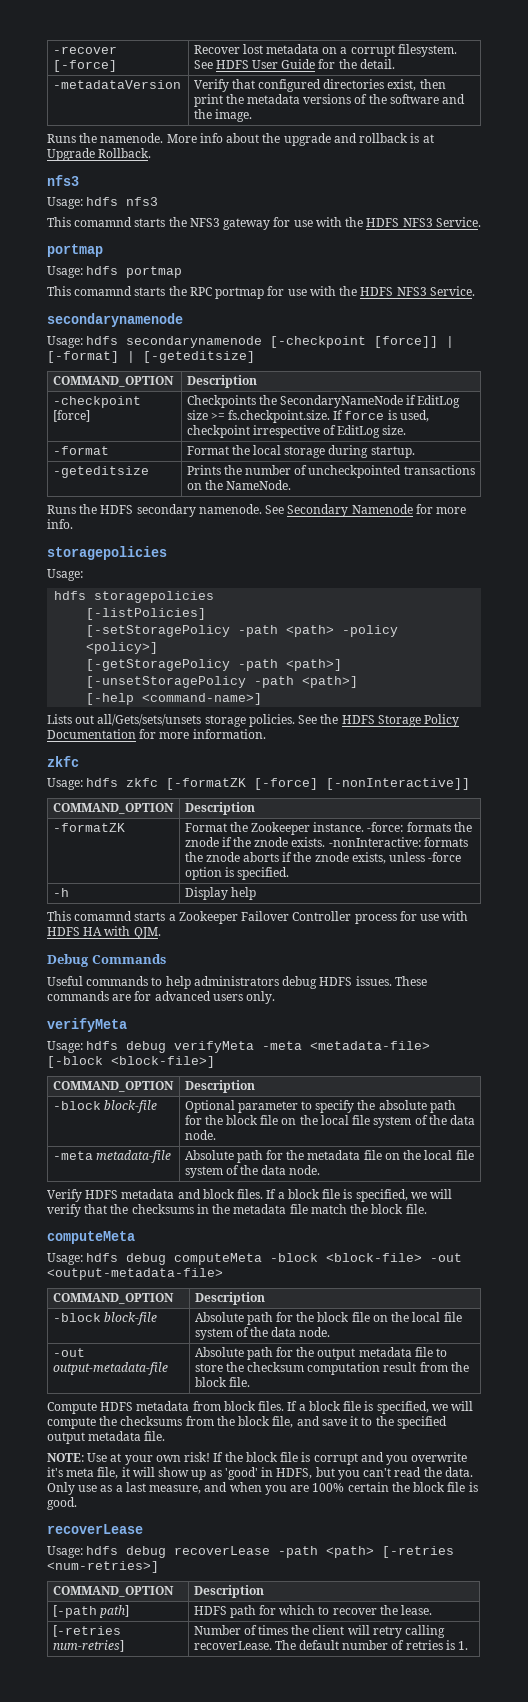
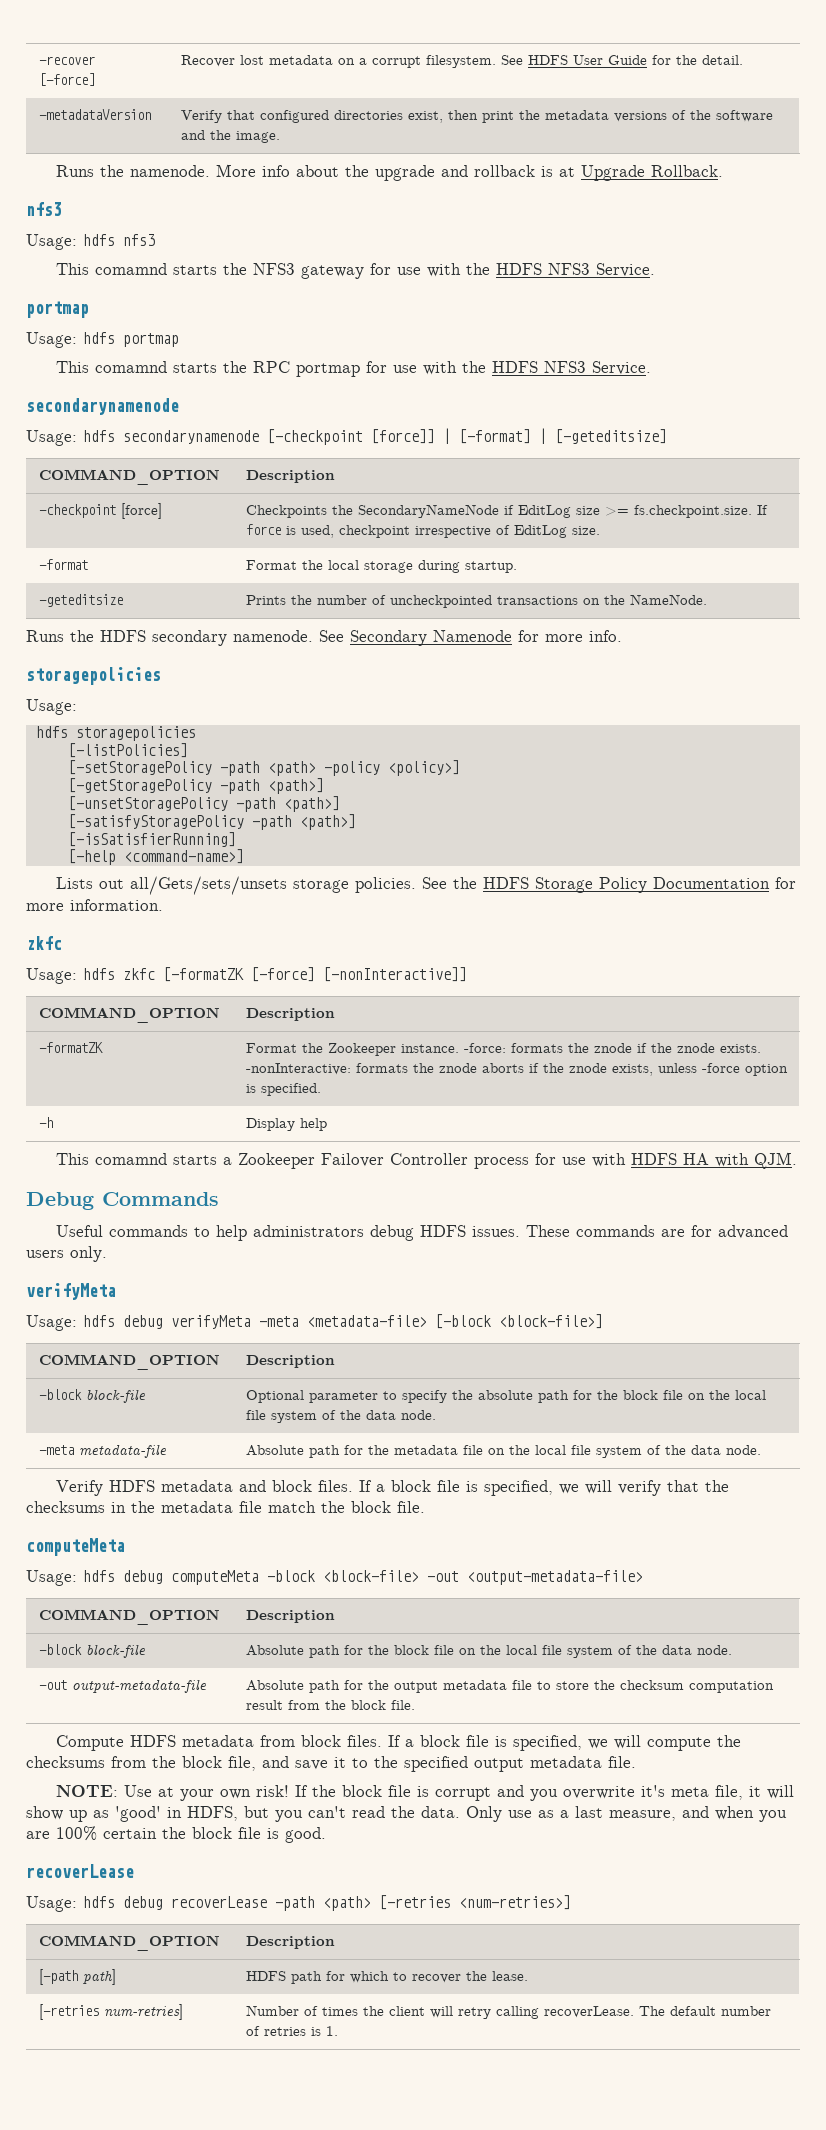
(359, 682) none -> [67,814,356,830] [67,832,236,847] // [-satisfyStoragePolicy -path <path>] // [-isSatisfierRunning]

